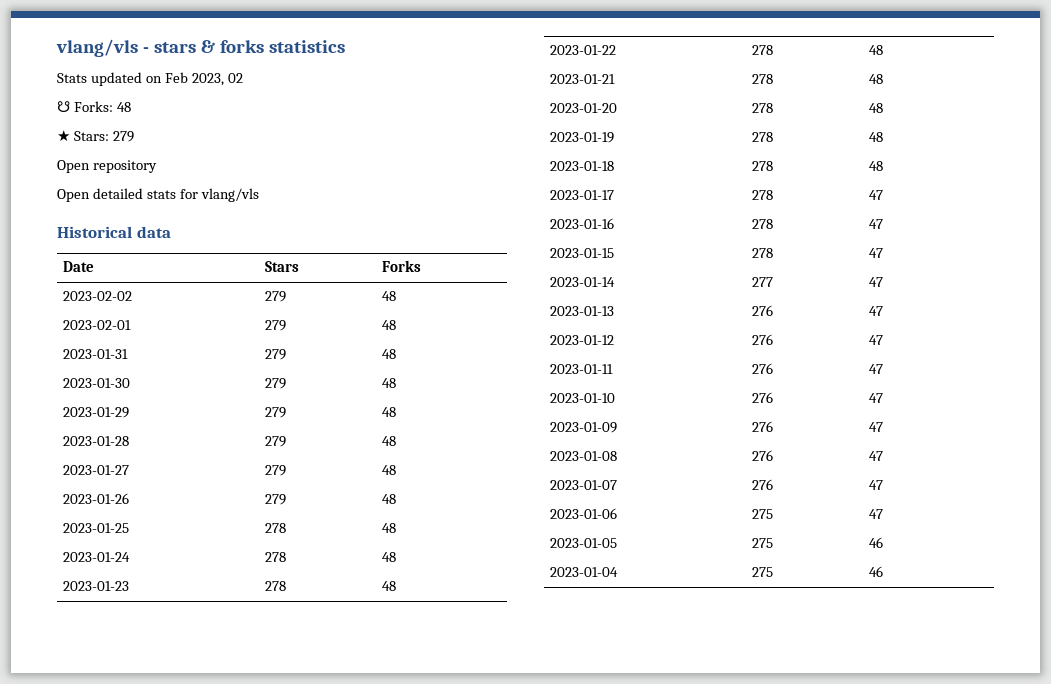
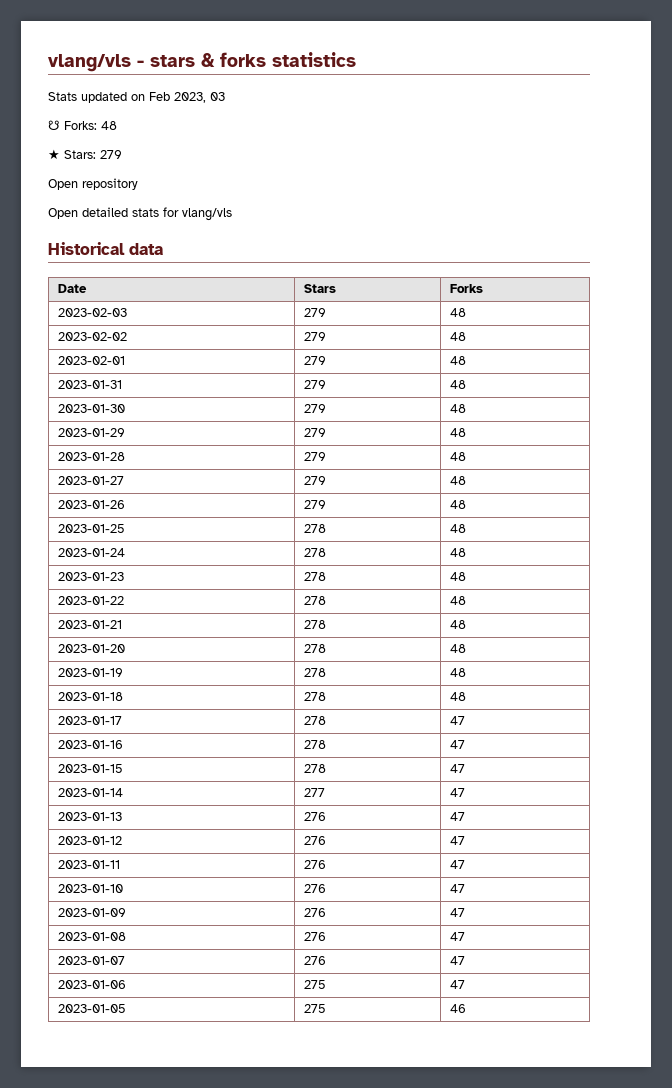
[227,73,243,83] 02 -> [210,92,225,101] 03
(422, 266) none -> [58,308,128,317] [304,308,327,317] [450,308,467,317] // 2023-02-03 | 279 | 48
[550,567,619,577] [752,567,774,577] [869,566,884,577] // 2023-01-04 | 275 | 46 -> (467, 1008) none

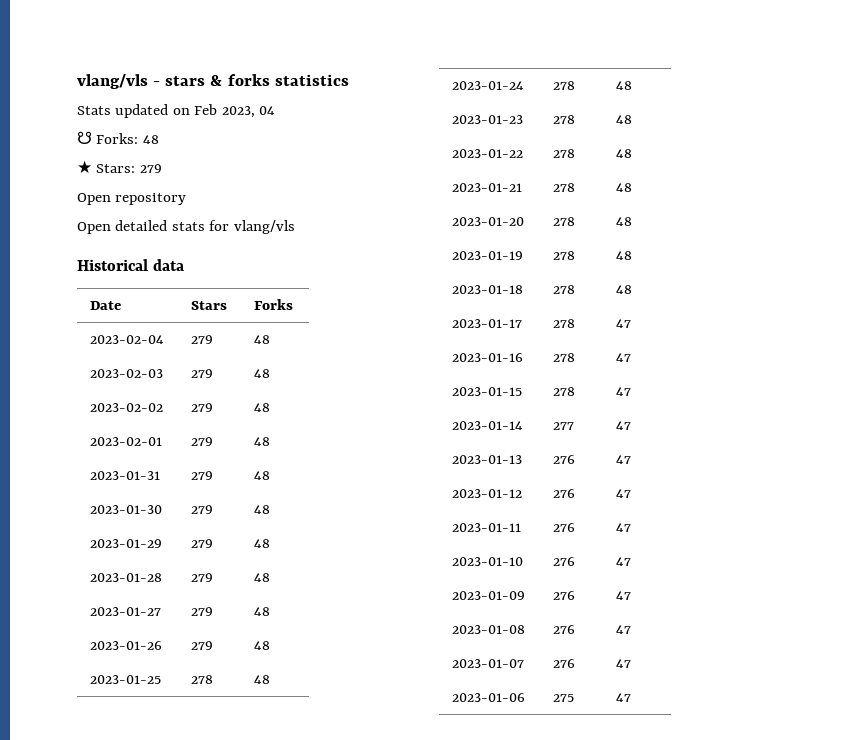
[210,92,225,101] 03 -> [259,106,276,115] 04
(484, 288) none -> [90,335,165,344] [191,335,214,344] [254,335,271,344] // 2023-02-04 | 279 | 48
[58,1004,127,1013] [304,1004,327,1013] [450,1004,467,1013] // 2023-01-05 | 275 | 46 -> (632, 697) none

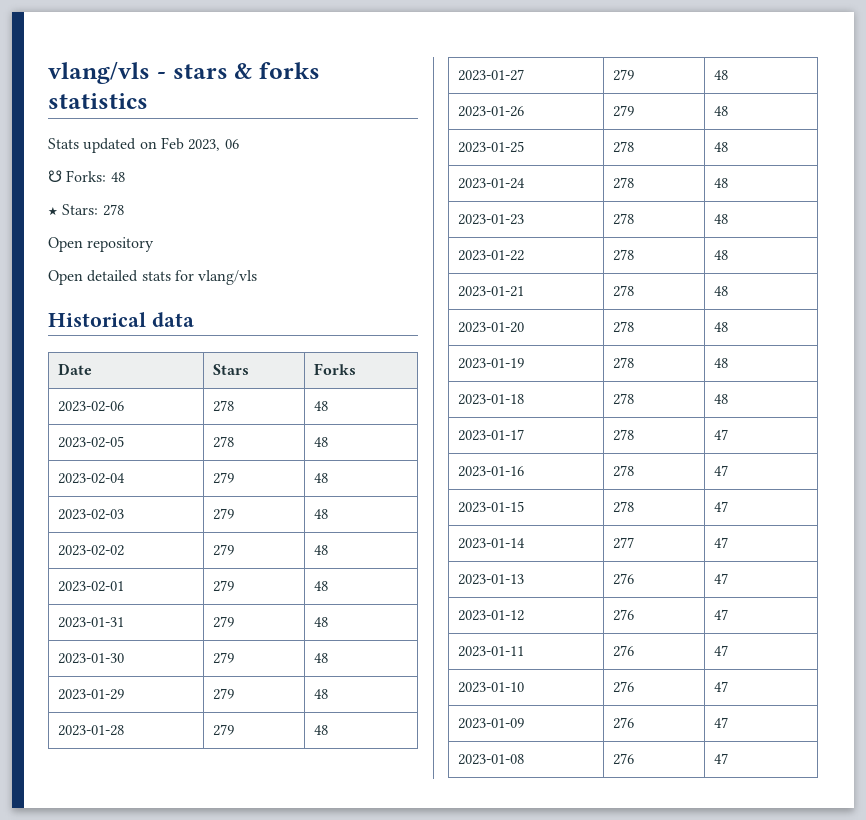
[259,106,276,115] 04 -> [224,139,239,149] 06
[139,164,162,173] 279 -> [102,204,124,216] 278
(294, 304) none -> [57,401,124,412] [212,400,234,412] [313,401,328,411] [57,436,124,448] [212,436,234,448] [313,437,328,447] // 2023-02-06 | 278 | 48 // 2023-02-05 | 278 | 48
[452,659,525,668] [553,659,576,668] [616,659,632,668] [452,693,526,702] [553,694,575,702] [616,693,632,702] // 2023-01-07 | 276 | 47 // 2023-01-06 | 275 | 47 -> (728, 758) none

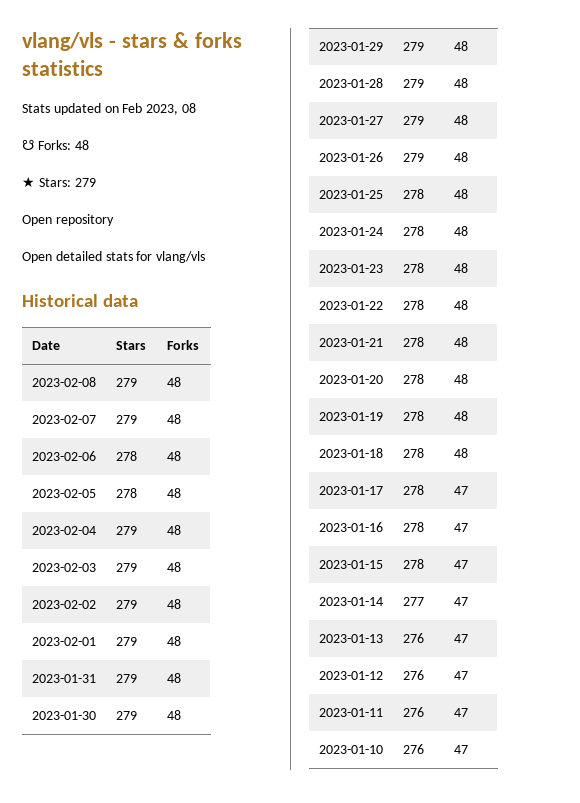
[224,139,239,149] 06 -> [181,103,196,113] 08
[102,204,124,216] 278 -> [74,178,96,187] 279
(356, 369) none -> [31,377,96,387] [115,378,137,387] [166,377,181,387] [31,415,96,424] [115,415,137,424] [166,414,181,424] // 2023-02-08 | 279 | 48 // 2023-02-07 | 279 | 48
[457,718,524,729] [612,717,634,729] [713,717,728,728] [457,754,524,765] [612,753,634,765] [713,753,728,764] // 2023-01-09 | 276 | 47 // 2023-01-08 | 276 | 47 -> (468, 749) none

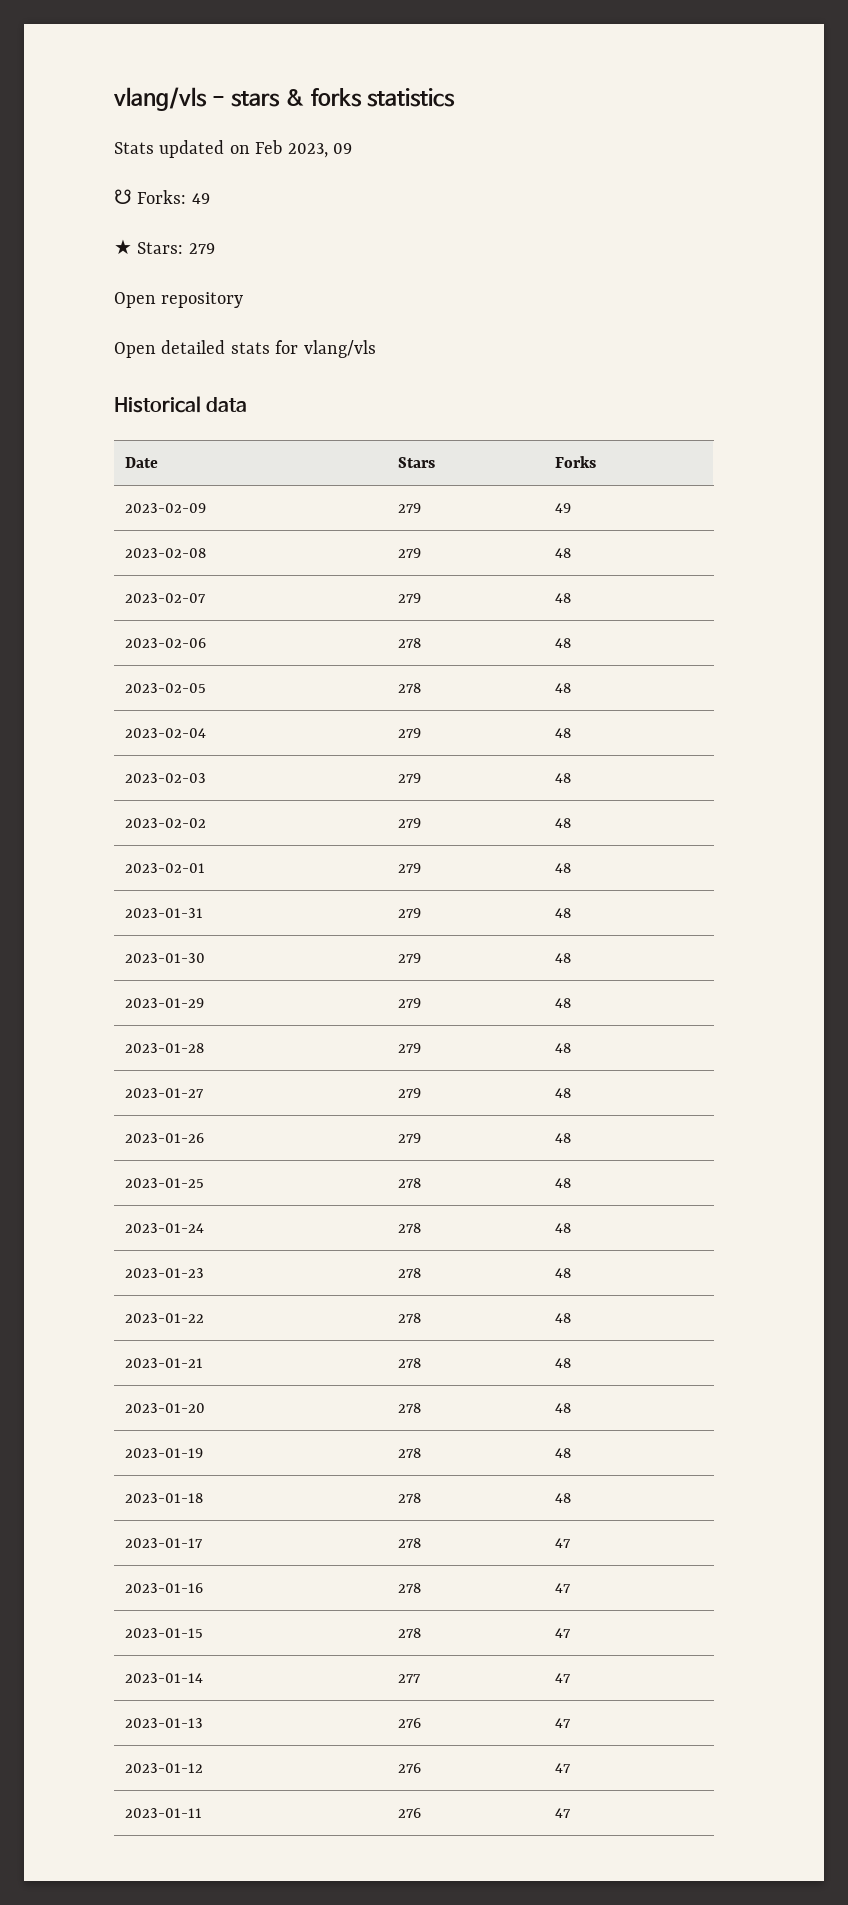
[181,103,196,113] 08 -> [333,143,352,154] 09
[74,140,89,150] 48 -> [191,193,210,204] 49
(199, 345) none -> [124,503,206,513] [397,503,421,513] [554,503,571,513] // 2023-02-09 | 279 | 49
[318,745,383,754] [402,744,424,754] [453,745,468,754] // 2023-01-10 | 276 | 47 -> (571, 1813) none

